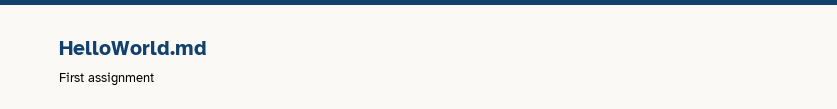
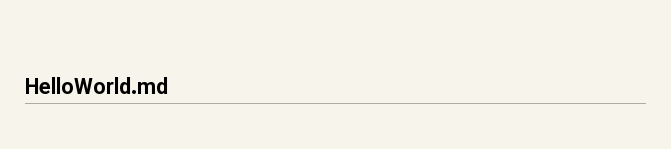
[59,72,154,86] // First assignment -> (168, 85) none

